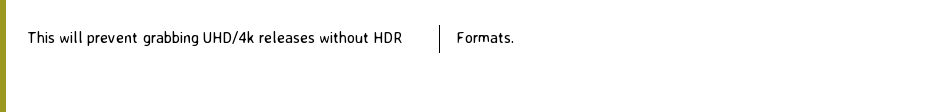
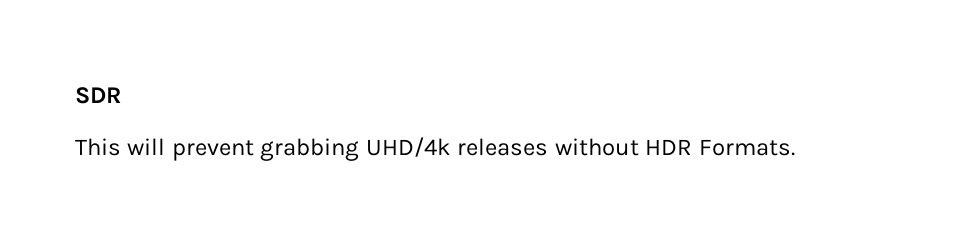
(27, 37) none -> [75,87,121,104] SDR //

